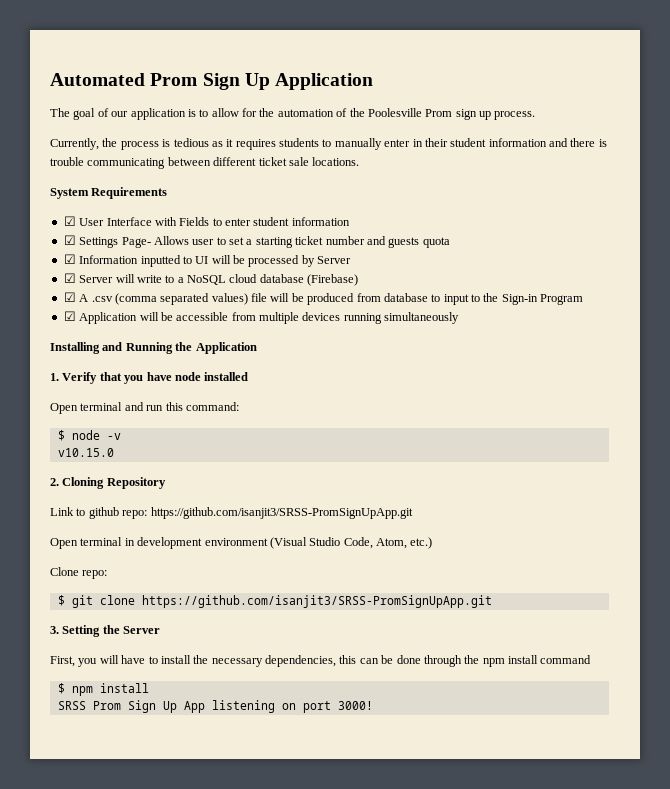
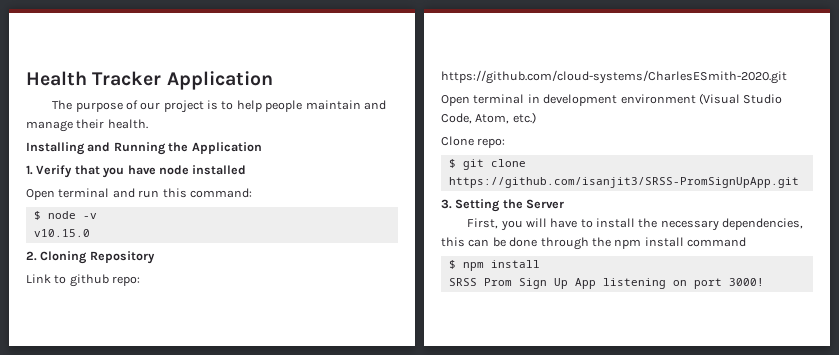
[50,73,270,90] Automated Prom Sign Up -> [26,71,162,86] Health Tracker
[73,108,96,120] goal -> [75,102,123,112] purpose
[130,108,186,120] application -> [163,100,204,113] project
[211,108,536,120] [50,138,607,150] [50,157,360,169] [50,187,168,199] [63,216,350,226] [63,235,450,248] [63,254,352,267] [63,273,359,286] [63,292,584,305] [63,311,460,324] allow for the automation of the Poolesville Prom sign up process. // Currently, the process is tedious as it requires students to manually enter in their student information and there is trouble communicating between different ticket sale locations. // System Requirements // ☑ User Interface with Fields to enter student information // ☑ Settings Page- Allows user to set a starting ticket number and guests quota // ☑ Information inputted to UI will be processed by Server // ☑ Server will write to a NoSQL cloud database (Firebase) // ☑ A .csv (comma separated values) file will be produced from database to input to the Sign-in Program // ☑ Application will be accessible from multiple devices running simultaneously -> [236,100,386,112] [26,119,148,132] help people maintain and manage their health.
[150,507,413,519] https://github.com/isanjit3/SRSS-PromSignUpApp.git -> [441,70,787,84] https://github.com/cloud-systems/CharlesESmith-2020.git

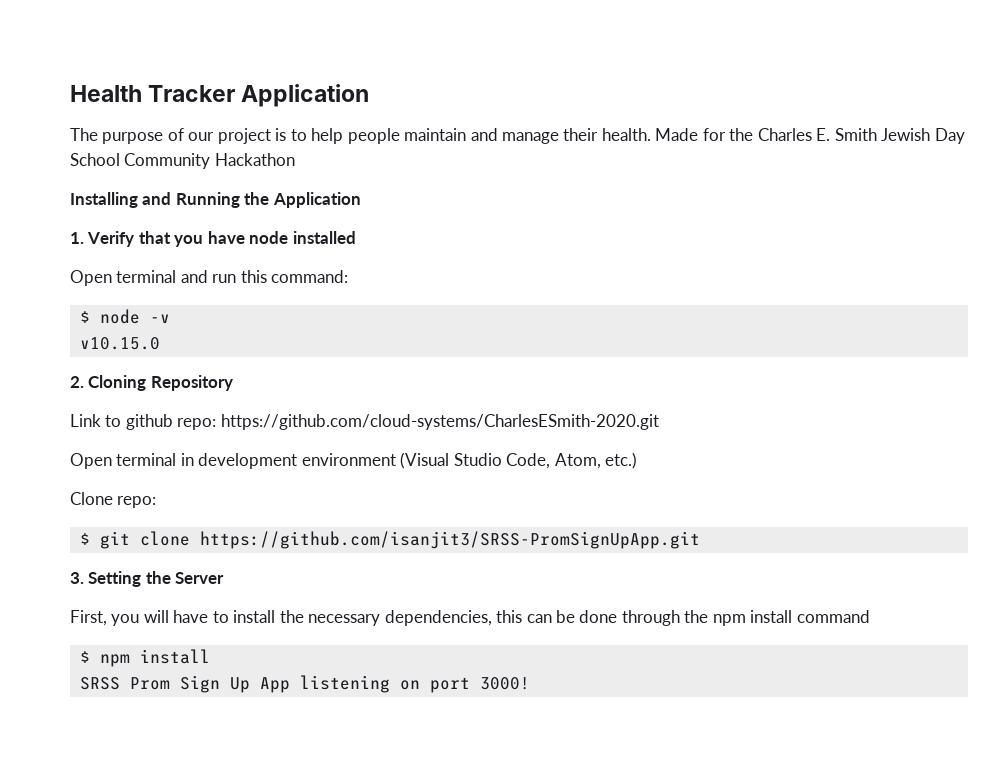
(148, 124) none -> [655,128,965,144] [70,153,295,169] Made for the Charles E. Smith Jewish Day School Community Hackathon

